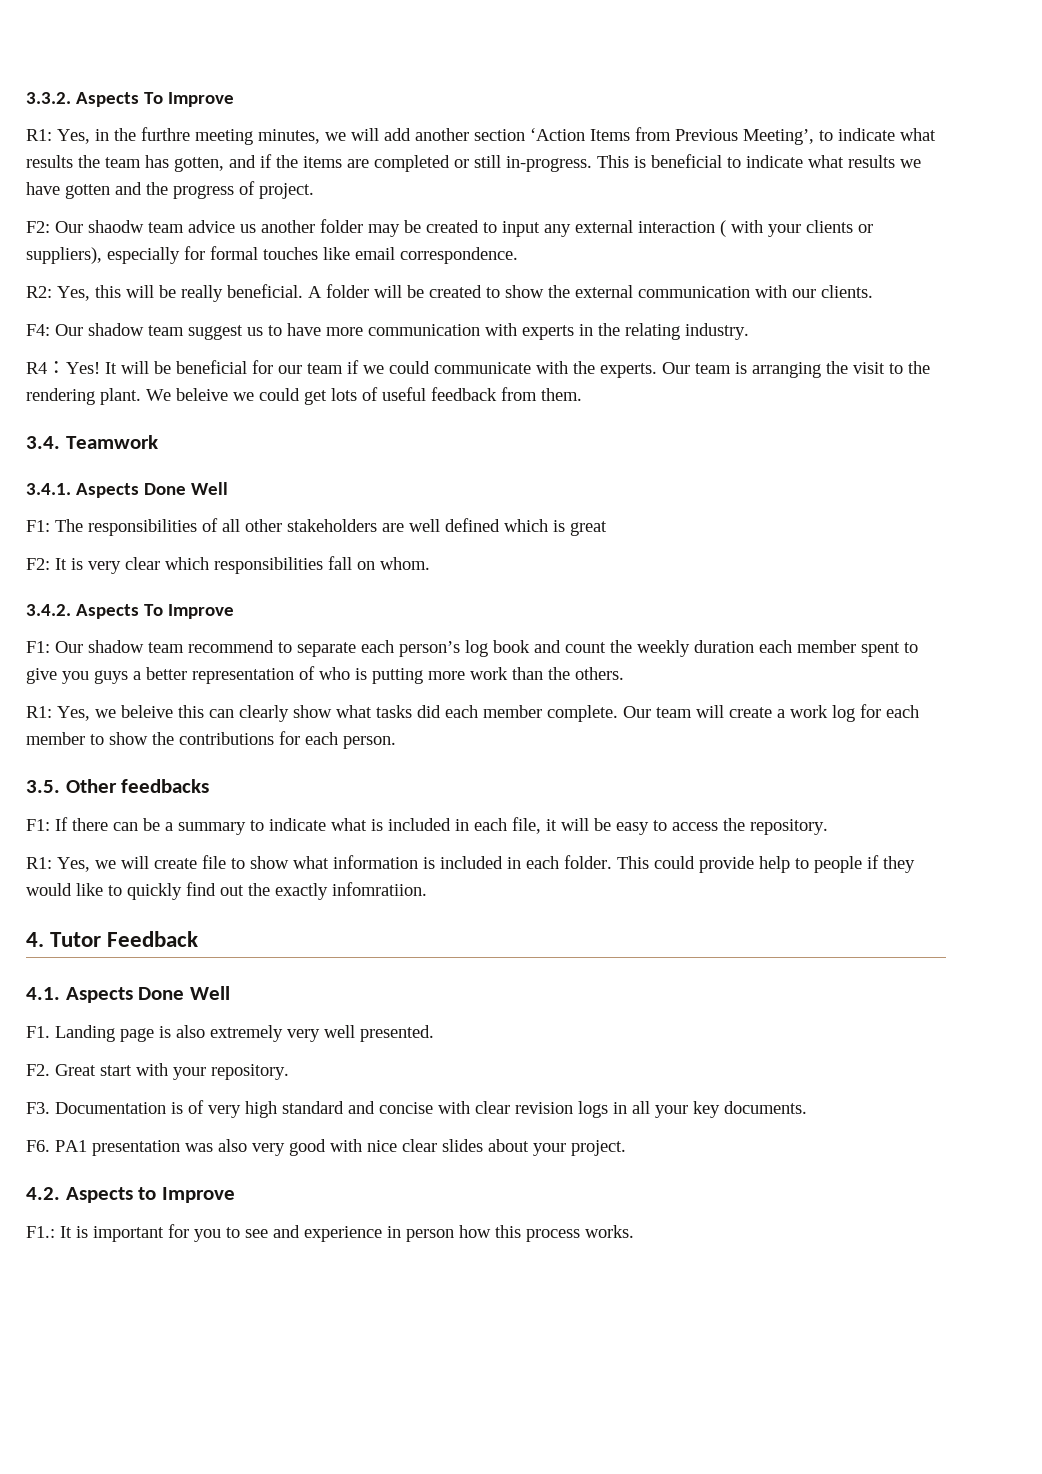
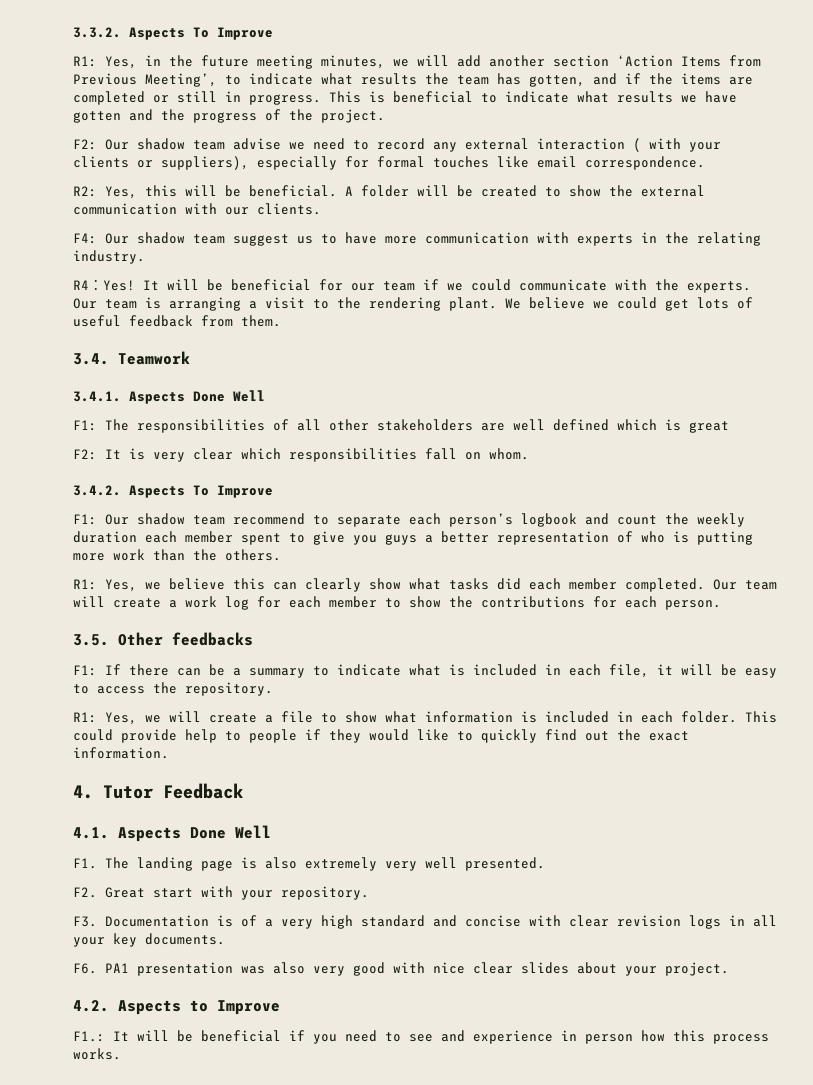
[141,127,190,141] furthre -> [201,55,249,67] future
[506,156,592,172] in-progress. -> [225,91,321,105] in progress.
(255, 188) none -> [289,109,313,121] the
[88,219,540,237] shaodw team advice us another folder may be created to input -> [137,138,425,150] shadow team advise we need to record
[181,285,223,302] really -> (241, 191) none
[826,361,848,374] the -> [249,301,257,309] a
[176,388,228,401] beleive -> [529,297,585,309] believe
[465,640,530,657] log book -> [521,513,577,527] logbook
[121,705,173,718] beleive -> [169,578,225,590] believe
[547,705,618,722] complete. -> [625,578,705,592] completed.
(197, 863) none -> [265,715,273,723] a
[275,882,427,900] exactly infomratiion. -> [649,731,689,741] [73,747,169,759] exact information.
[55,1025,115,1042] Landing -> [105,857,193,871] The landing
(204, 1107) none -> [265,919,273,927] a
[76,1224,221,1242] is important for you -> [137,1030,377,1044] will be beneficial if you need

